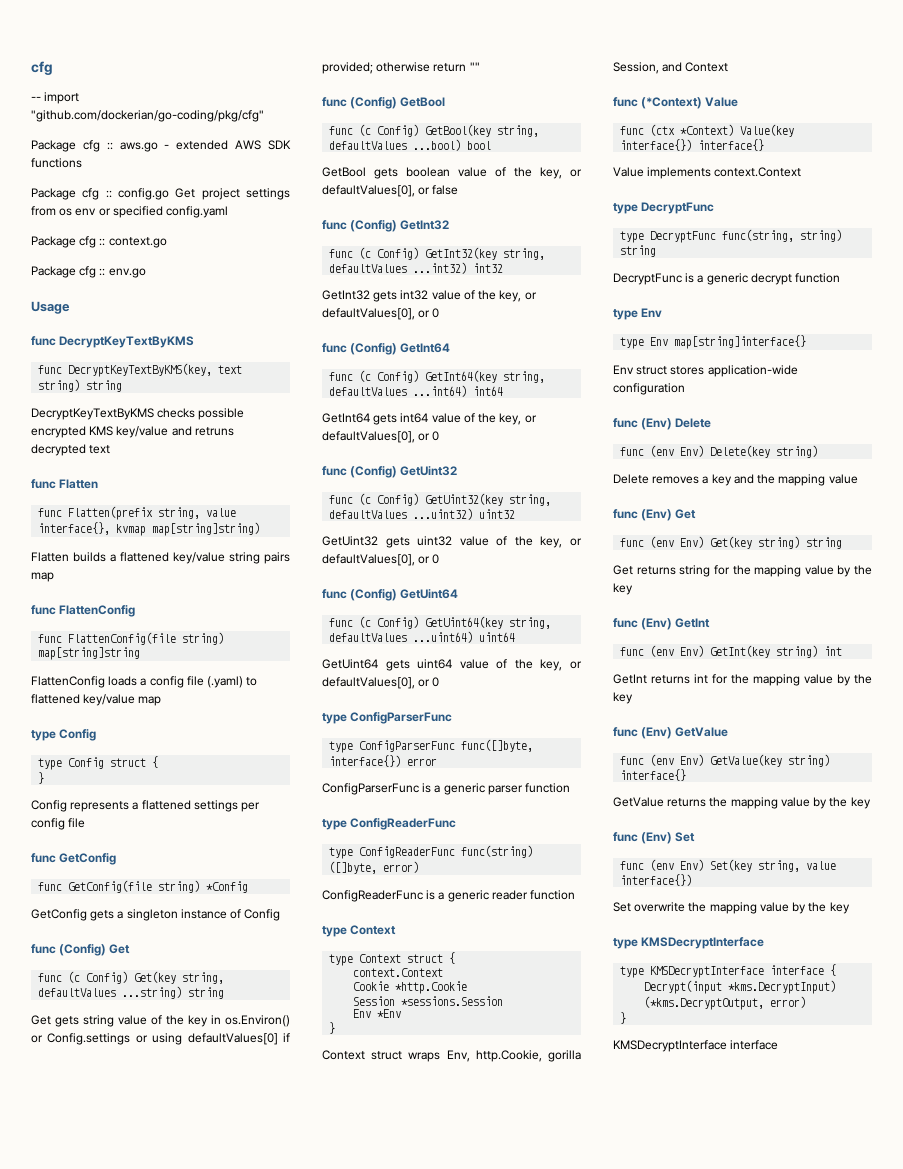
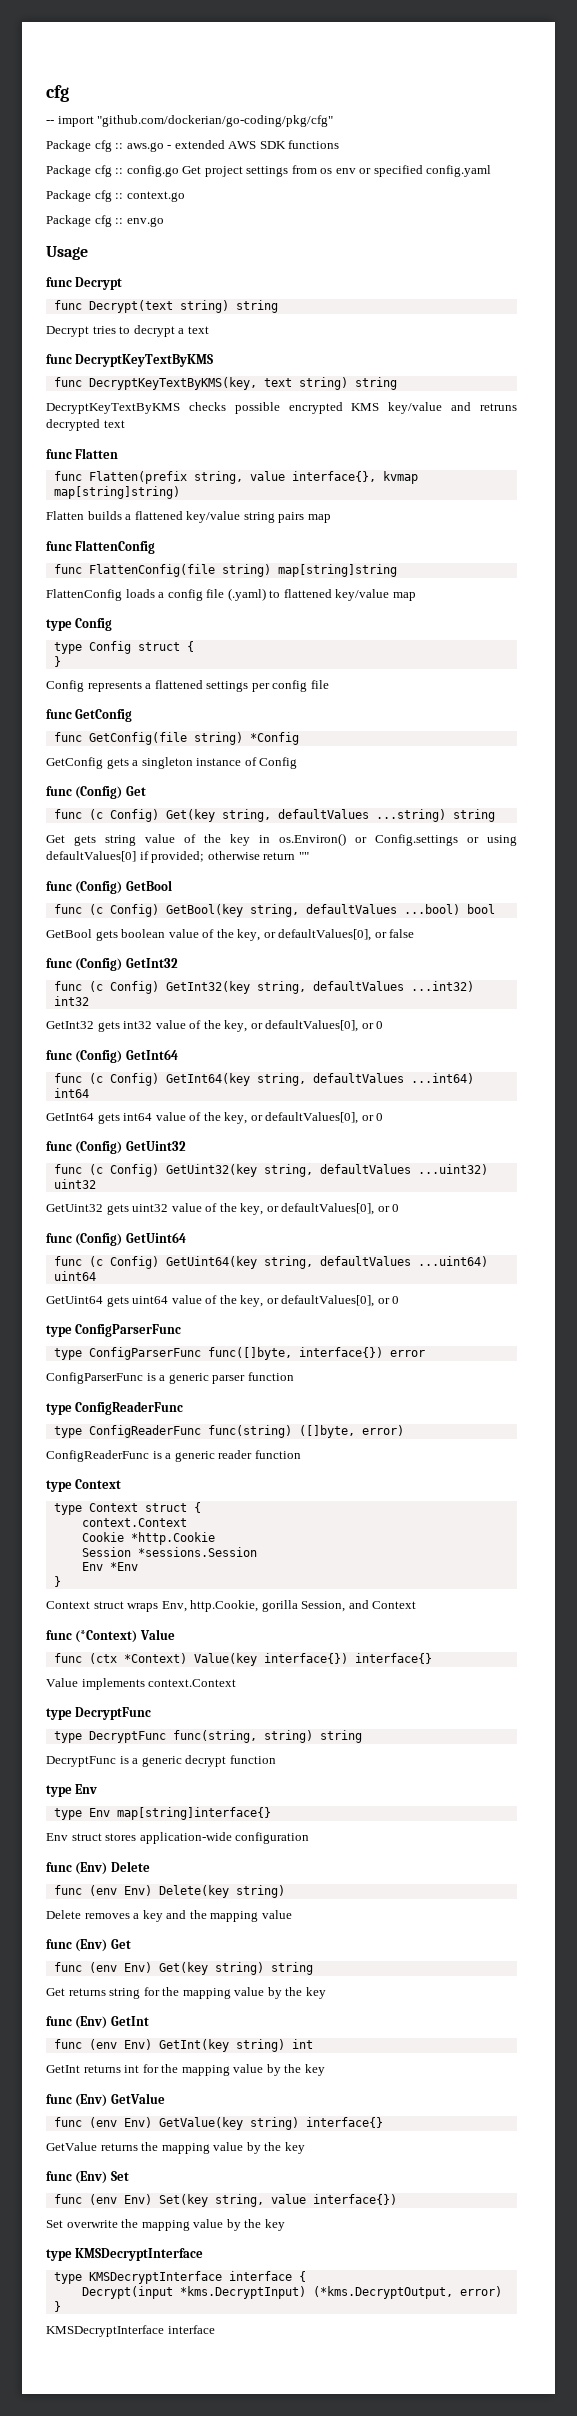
(70, 307) none -> [46,277,123,290] [53,300,278,313] [46,325,209,337] // func Decrypt // func Decrypt(text string) string // Decrypt tries to decrypt a text

